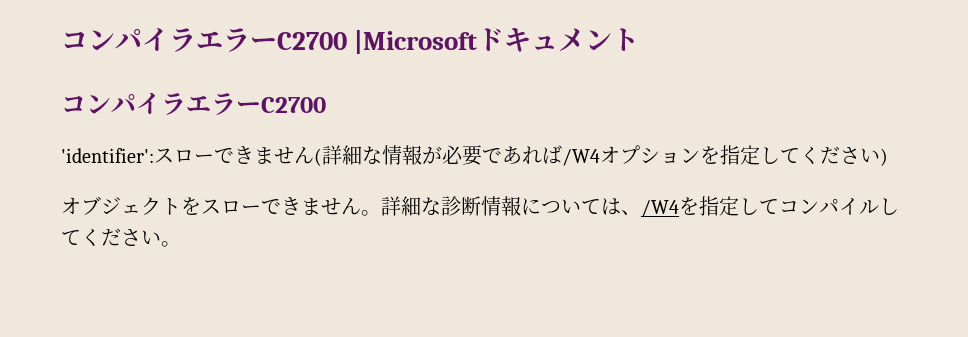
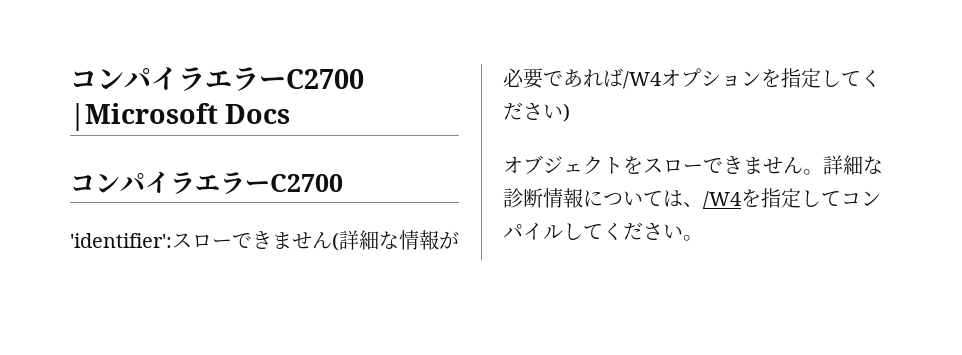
[477,27,640,52] ドキュメント -> [225,104,291,124] Docs

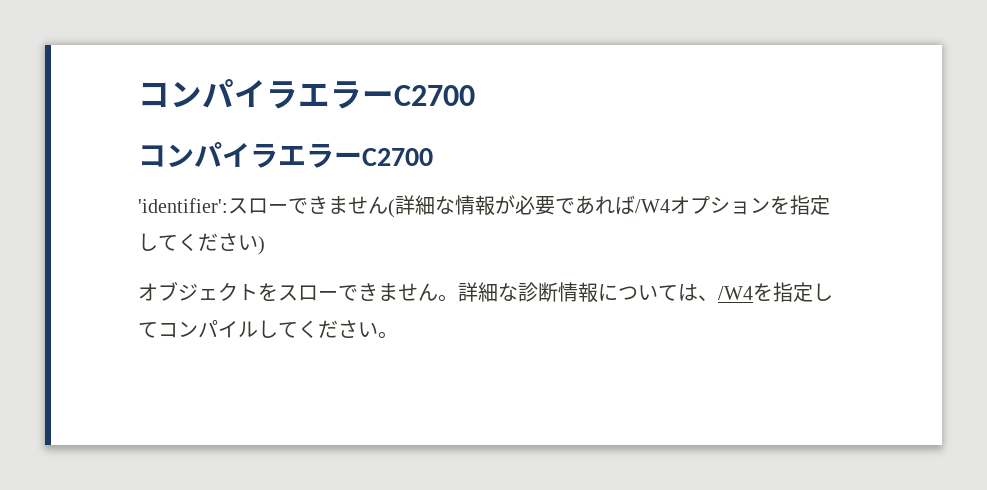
[70,67,364,91] [70,103,291,131] コンパイラエラーC2700 |Microsoft Docs -> [138,79,475,109] コンパイラエラーC2700

